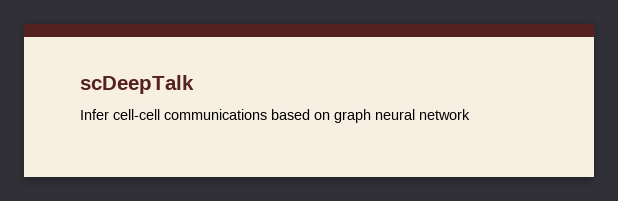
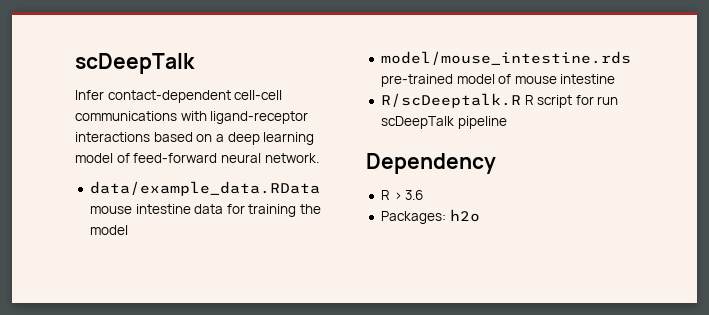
(109, 114) none -> [107,90,231,103] contact-dependent
[271,109,470,123] based on graph neural network -> [180,111,309,124] [75,132,315,145] [75,153,319,163] [89,181,320,196] [89,204,322,217] [89,225,128,235] [380,51,631,65] [380,74,616,87] [380,93,619,108] [380,116,507,129] [366,153,496,174] [380,190,424,200] [380,209,480,224] with ligand-receptor interactions based on a deep learning model of feed-forward neural network. // data/example_data.RData mouse intestine data for training the model // model/mouse_intestine.rds pre-trained model of mouse intestine // R/scDeeptalk.R R script for run scDeepTalk pipeline // Dependency // R > 3.6 // Packages: h2o

